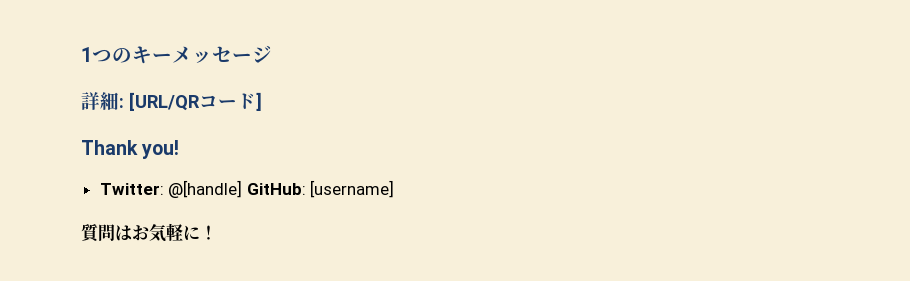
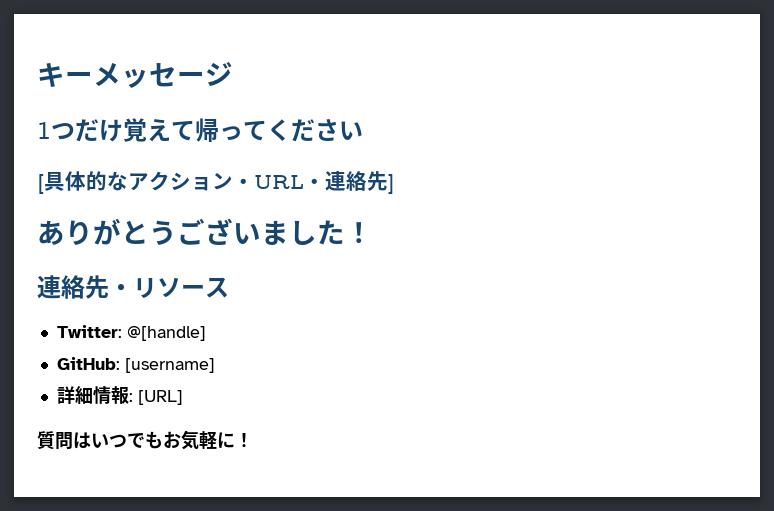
[81,47,132,63] 1つの -> (37, 74) none
[81,92,262,111] [81,140,180,159] 詳細: [URL/QRコード] // Thank you! -> [37,118,363,142] [37,170,395,194] [37,218,373,246] [37,275,229,299] 1つだけ覚えて帰ってください // [具体的なアクション・URL・連絡先] // ありがとうございました！ // 連絡先・リソース
(243, 189) none -> (206, 333) //
(395, 189) none -> [56,386,183,405] // 詳細情報: [URL]
(132, 233) none -> [91,431,163,449] いつでも

